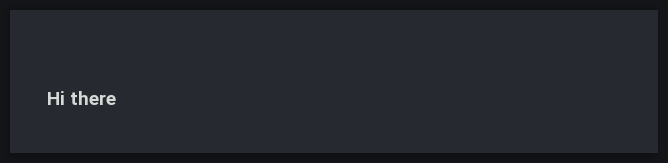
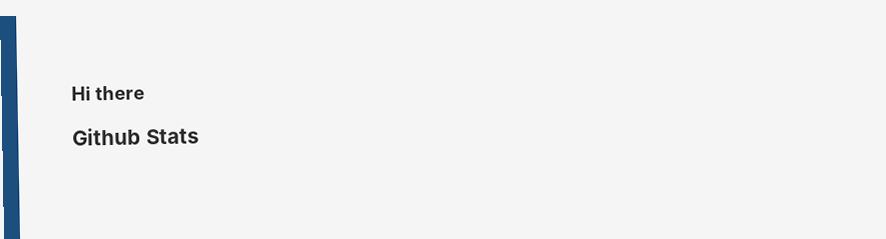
(117, 98) none -> [72,127,199,146] // Github Stats

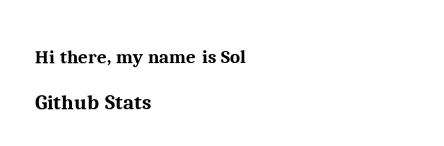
[94,85,145,101] there -> [59,49,246,68] there, my name is Sol

